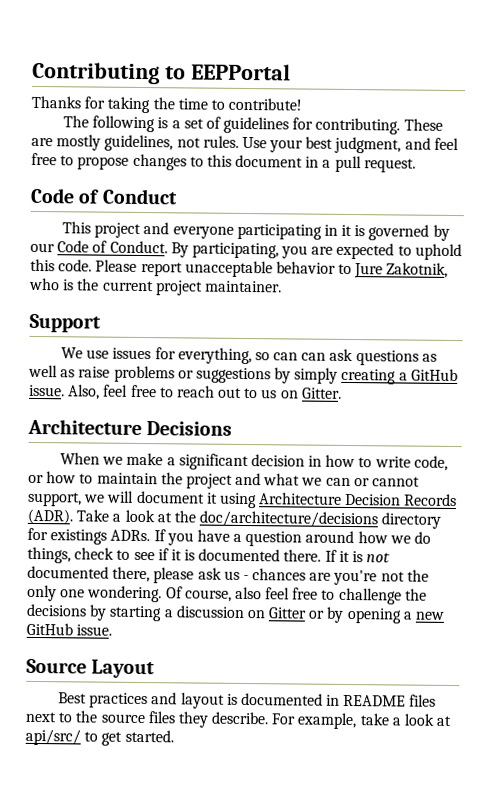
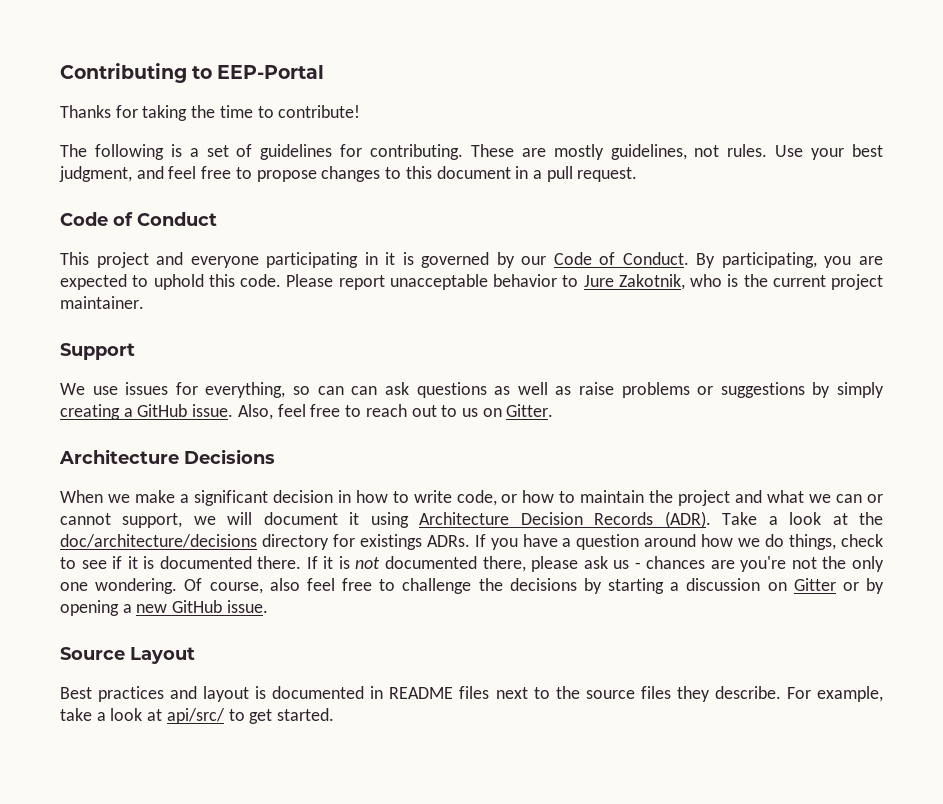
[190,63,291,81] EEPPortal -> [217,65,325,79] EEP-Portal

